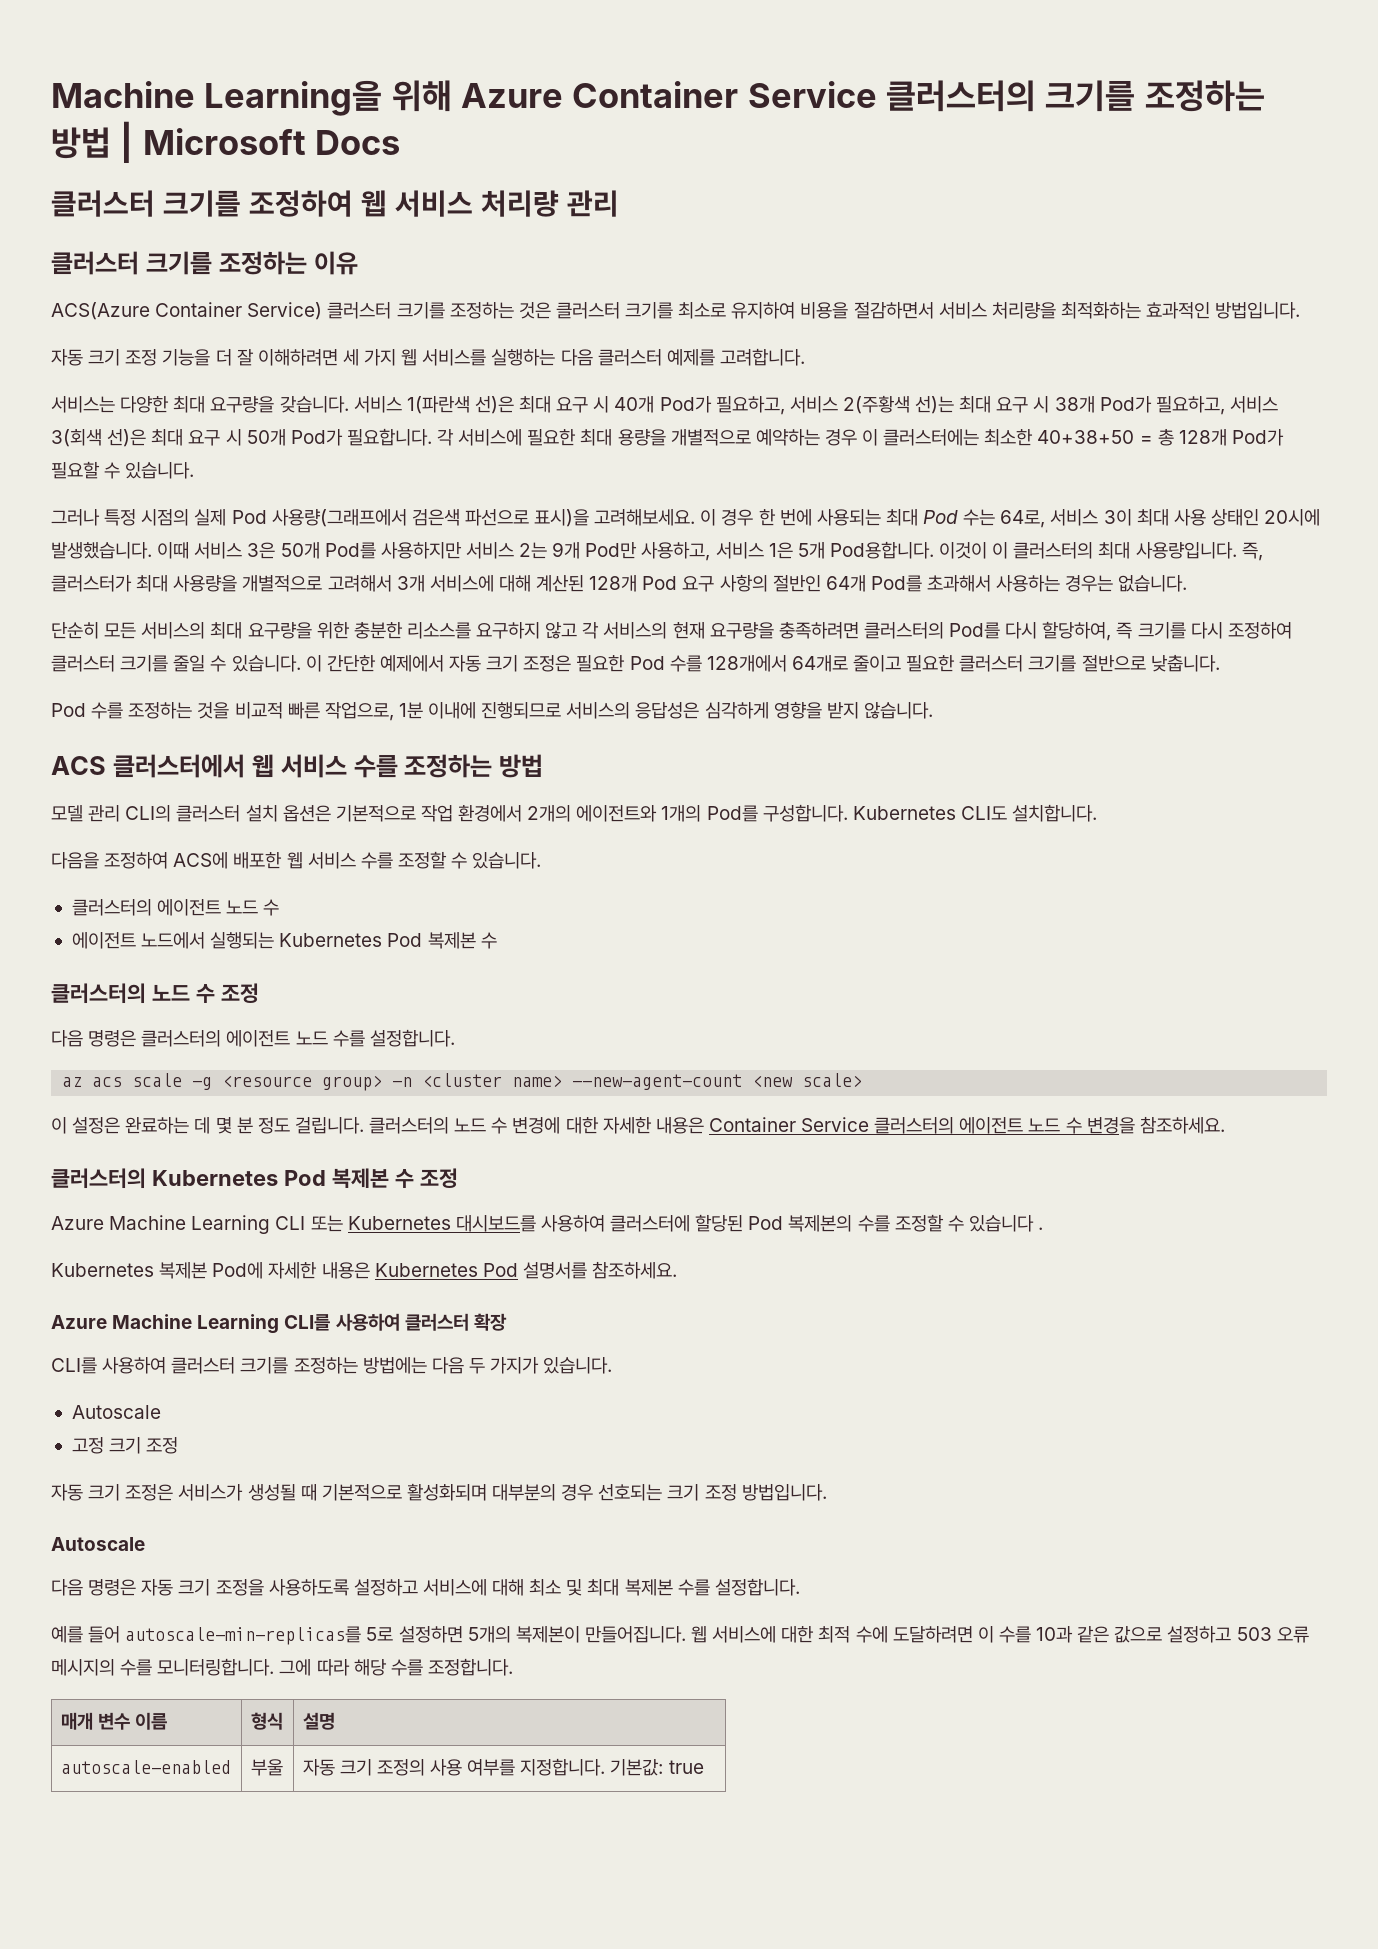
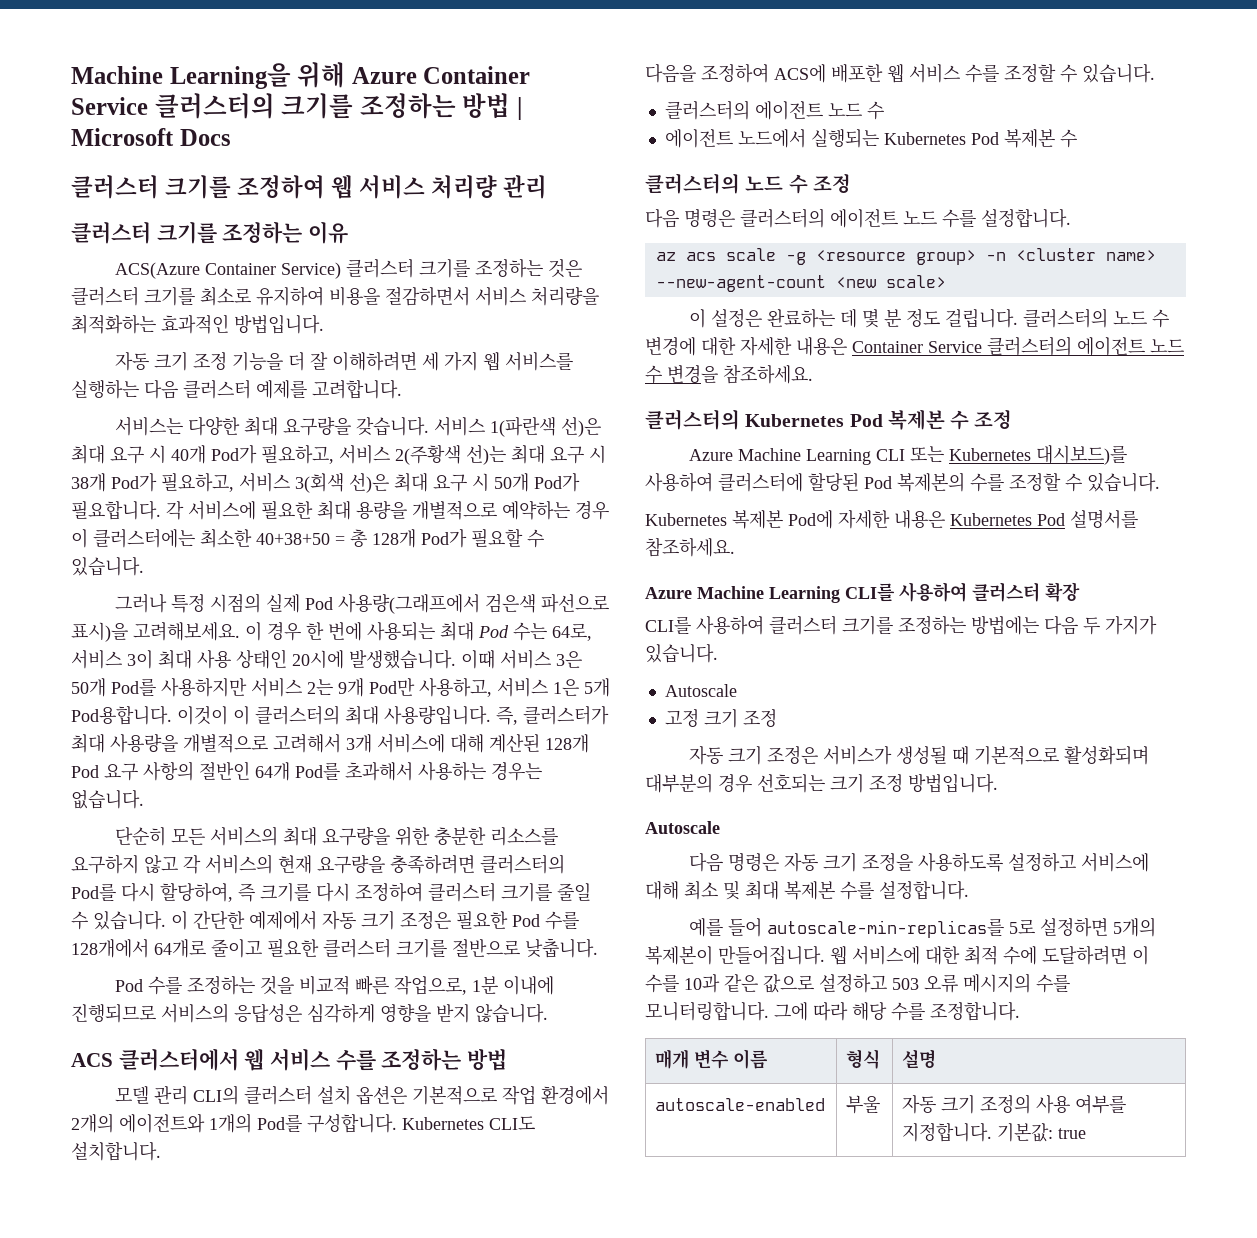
[455,1215,536,1232] 대시보드를 -> [1036,445,1128,465] 대시보드)를
[968,1215,1044,1232] 있습니다 . -> [1087,472,1160,492] 있습니다.

